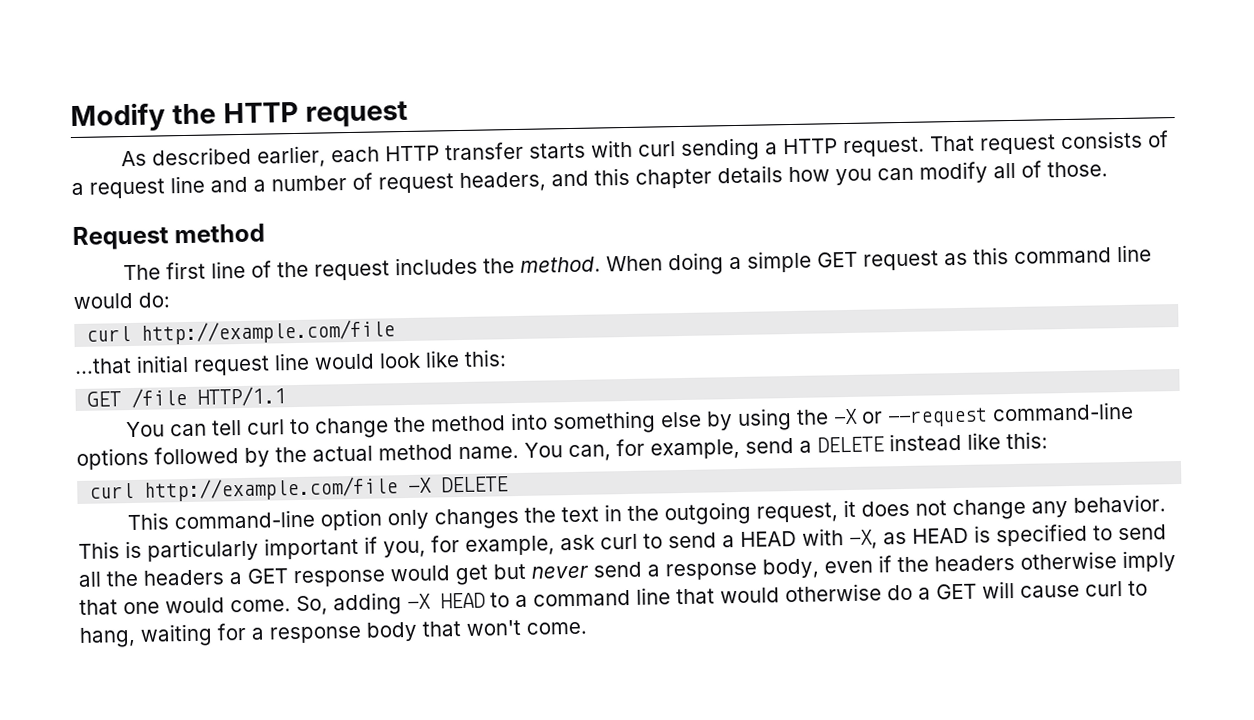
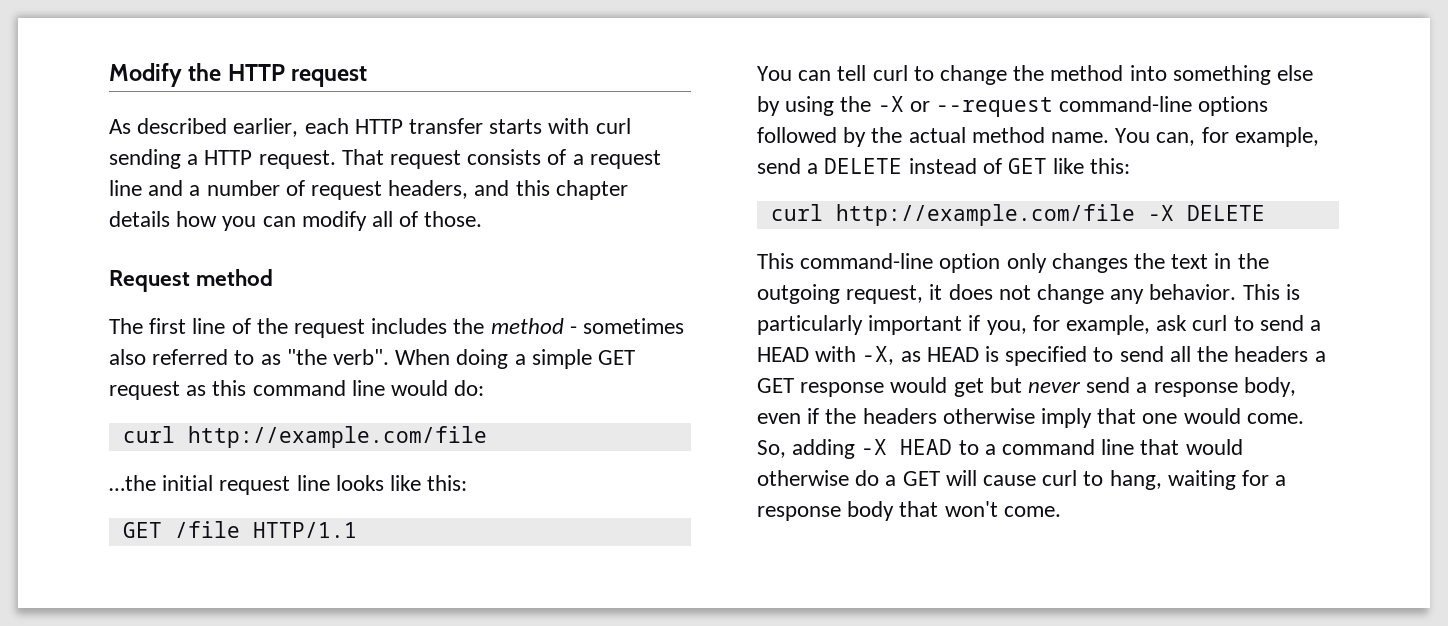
[519,256,601,273] method. -> [490,318,685,334] [109,349,390,365] method - sometimes also referred to as "the verb".
[74,358,132,375] …that -> [109,475,156,491] …the
[314,352,421,370] would look -> [335,475,384,491] looks
(962, 442) none -> [982,158,1048,174] of GET

